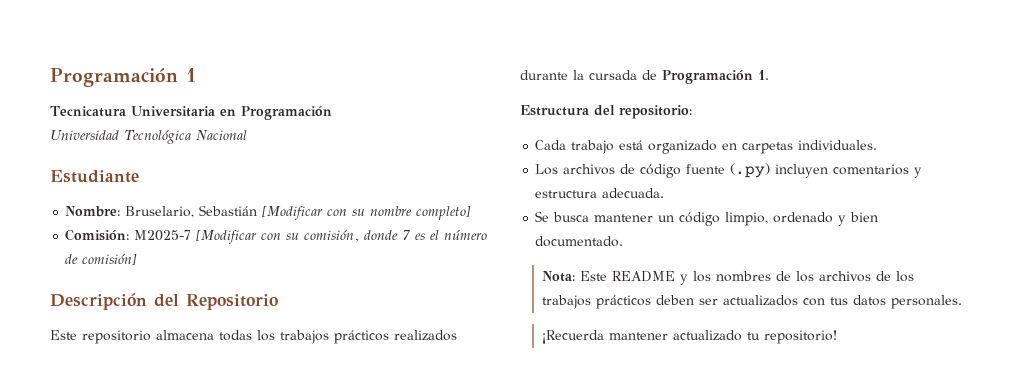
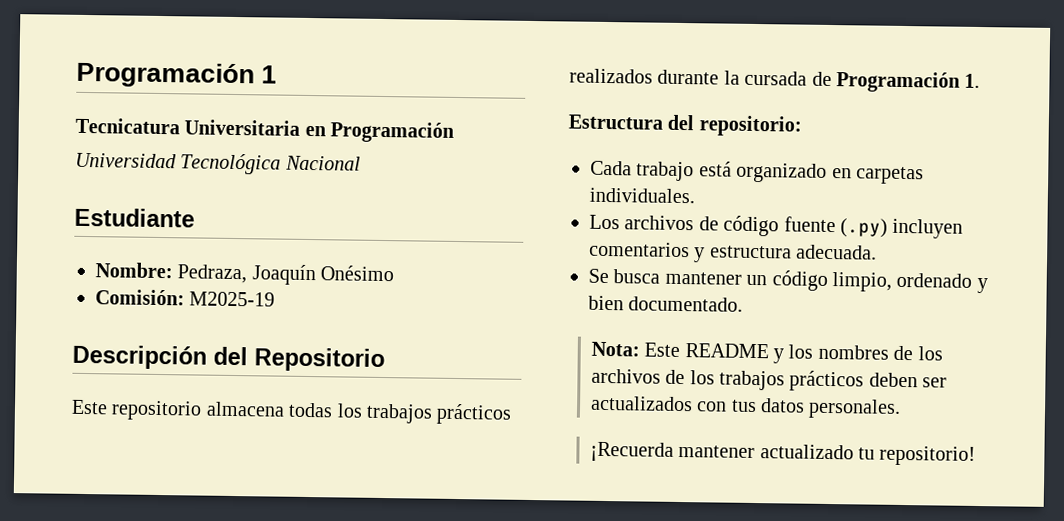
[125,205,472,220] [65,229,488,244] [65,254,138,265] Bruselario, Sebastián [Modificar con su nombre completo] // Comisión: M2025-7 [Modificar con su comisión, donde 7 es el número de comisión] -> [177,264,395,286] [95,289,276,307] Pedraza, Joaquín Onésimo // Comisión: M2025-19

